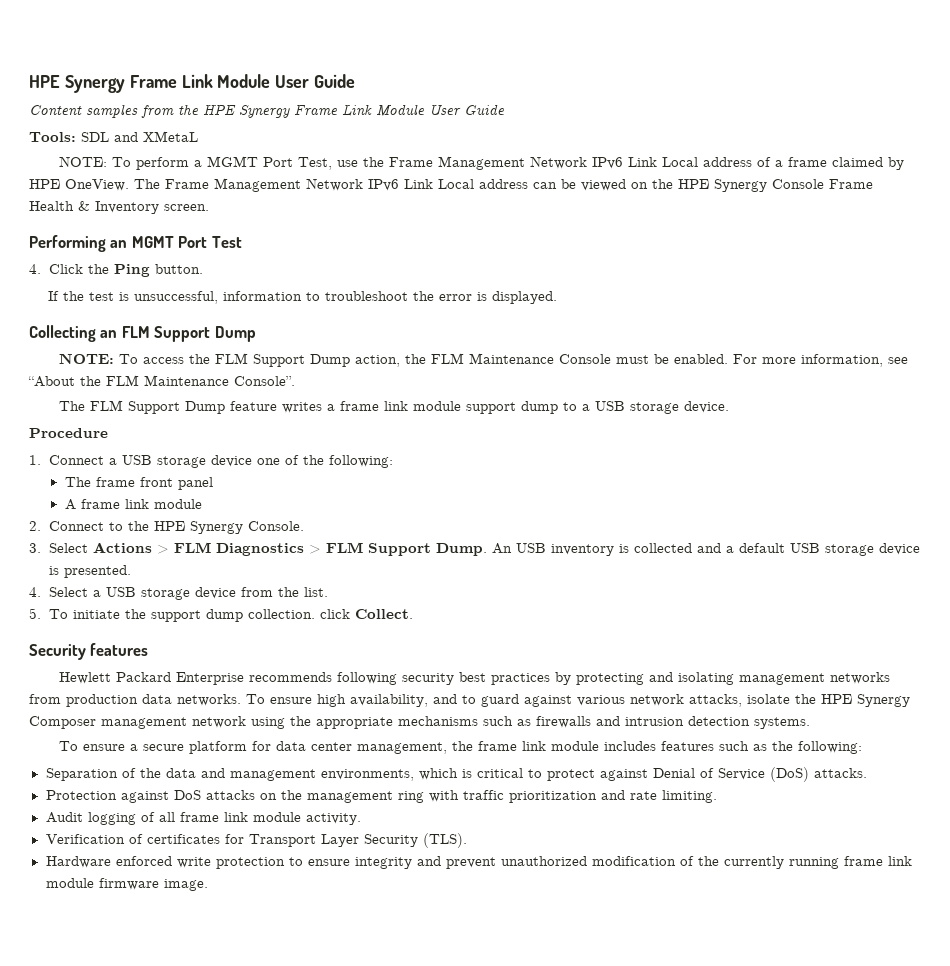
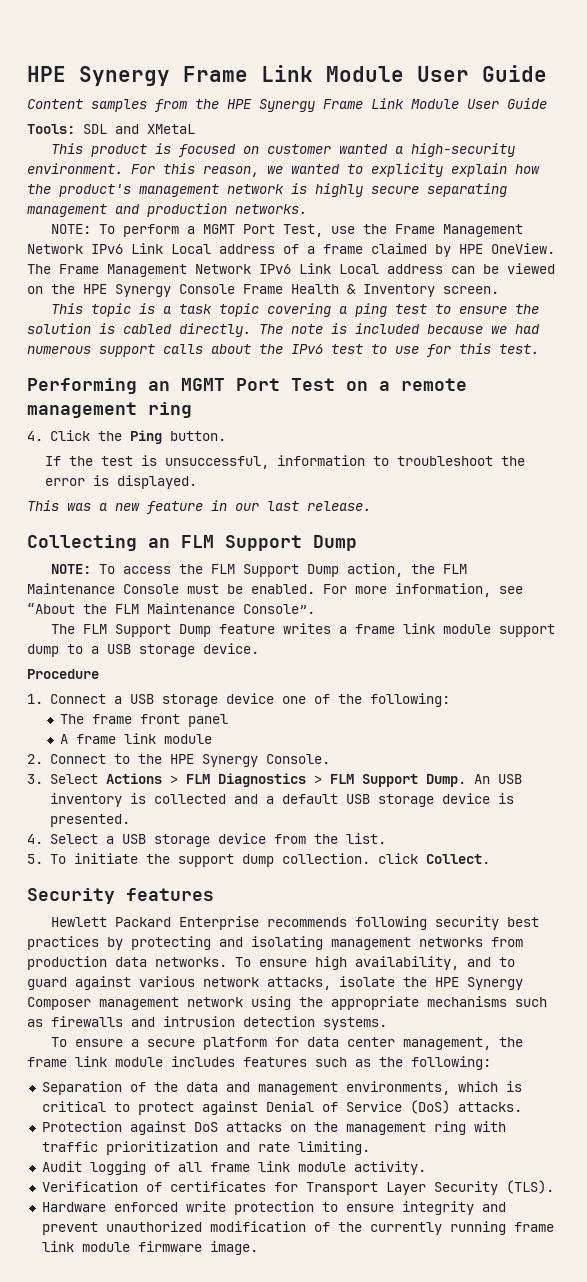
(198, 136) none -> [51,143,516,157] [27,163,540,177] [27,183,507,197] [27,203,307,217] // This product is focused on customer wanted a high-security environment. For this reason, we wanted to explicity explain how the product's management network is highly secure separating management and production networks.
(209, 207) none -> [51,303,540,317] [27,323,540,337] [27,343,539,357] // This topic is a task topic covering a ping test to ensure the solution is cabled directly. The note is included because we had numerous support calls about the IPv6 test to use for this test.
(242, 242) none -> [346,378,467,391] [27,402,192,418] on a remote management ring
(558, 297) none -> [27,500,371,514] // This was a new feature in our last release.

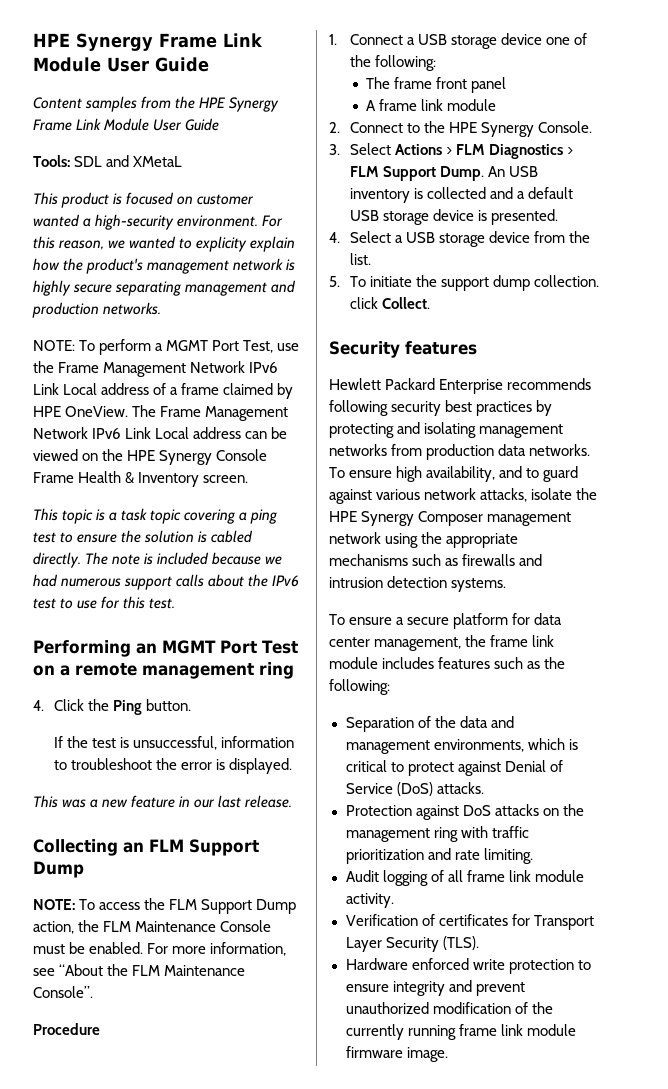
[51,623,556,637] [27,643,259,657] // The FLM Support Dump feature writes a frame link module support dump to a USB storage device. -> (93, 992) none

